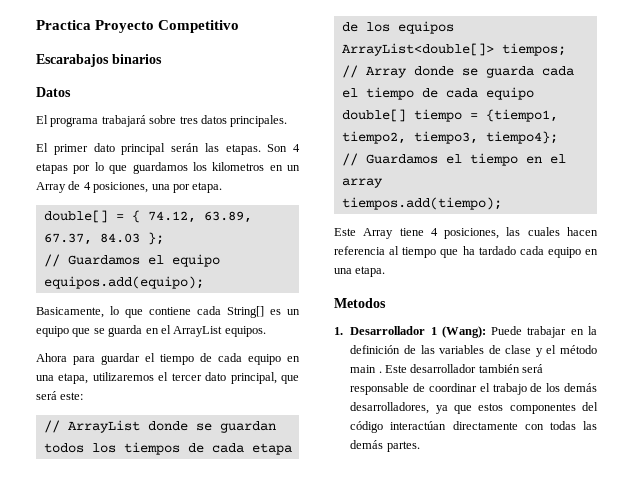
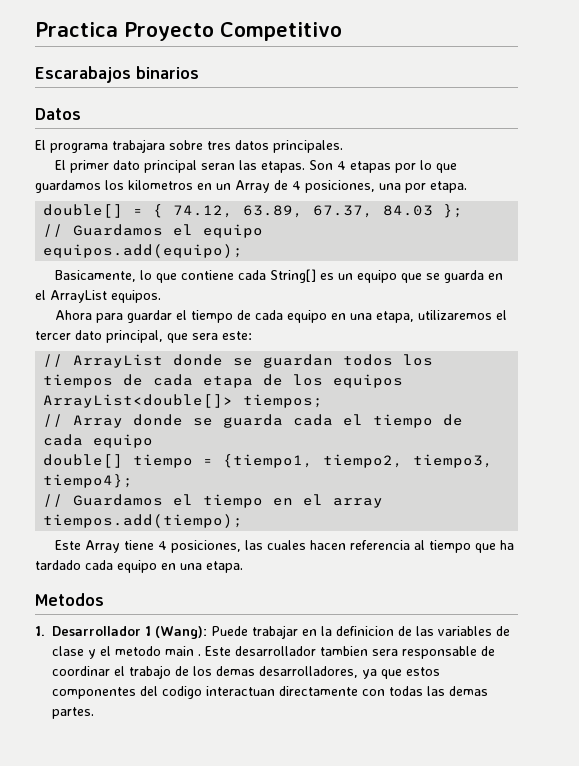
[101,115,146,127] trabajará -> [112,139,165,153] trabajara
[171,143,199,152] serán -> [201,163,236,170] seran
[36,391,57,400] será -> [192,333,218,340] sera
[350,345,401,354] definición -> [336,626,395,636] definicion
[560,345,597,354] método -> [115,646,162,656] metodo
[478,364,544,373] también será -> [320,646,399,656] tambien sera
[564,383,597,392] demás -> [216,666,256,676] demas
[350,421,447,433] código interactúan -> [162,686,276,699] codigo interactuan
[350,440,384,449] demás -> [449,686,489,696] demas

